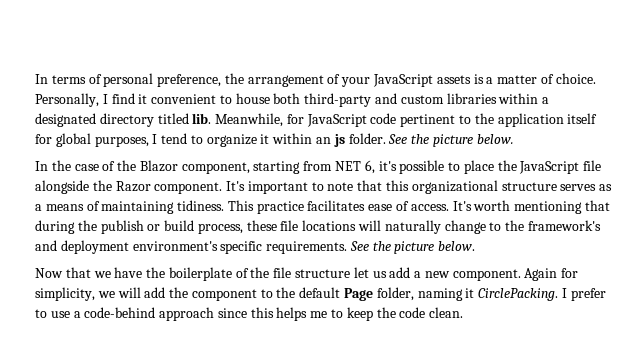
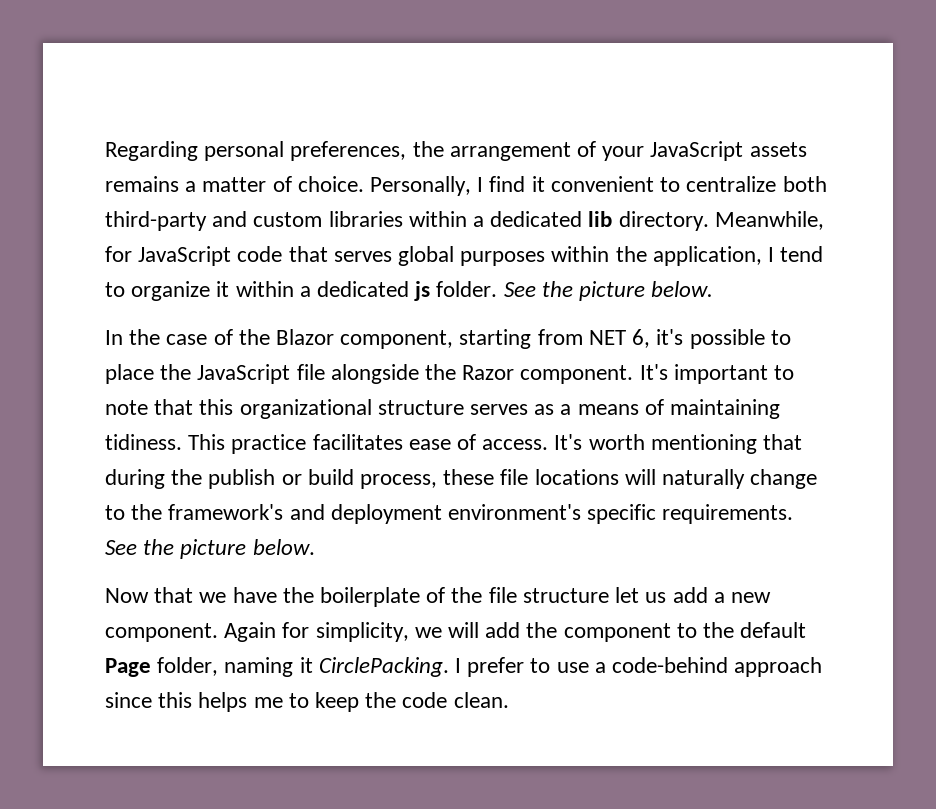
[35,73,222,87] In terms of personal preference, -> [105,141,407,161] Regarding personal preferences,
[473,74,484,84] is -> [105,176,179,192] remains
[235,93,270,104] house -> [686,176,777,192] centralize
[35,113,598,127] [35,133,149,147] designated directory titled lib. Meanwhile, for JavaScript code pertinent to the application itself for global purposes, -> [490,211,824,231] [105,246,762,266] dedicated lib directory. Meanwhile, for JavaScript code that serves global purposes within the application,
[316,137,332,144] an -> [299,281,410,297] a dedicated

